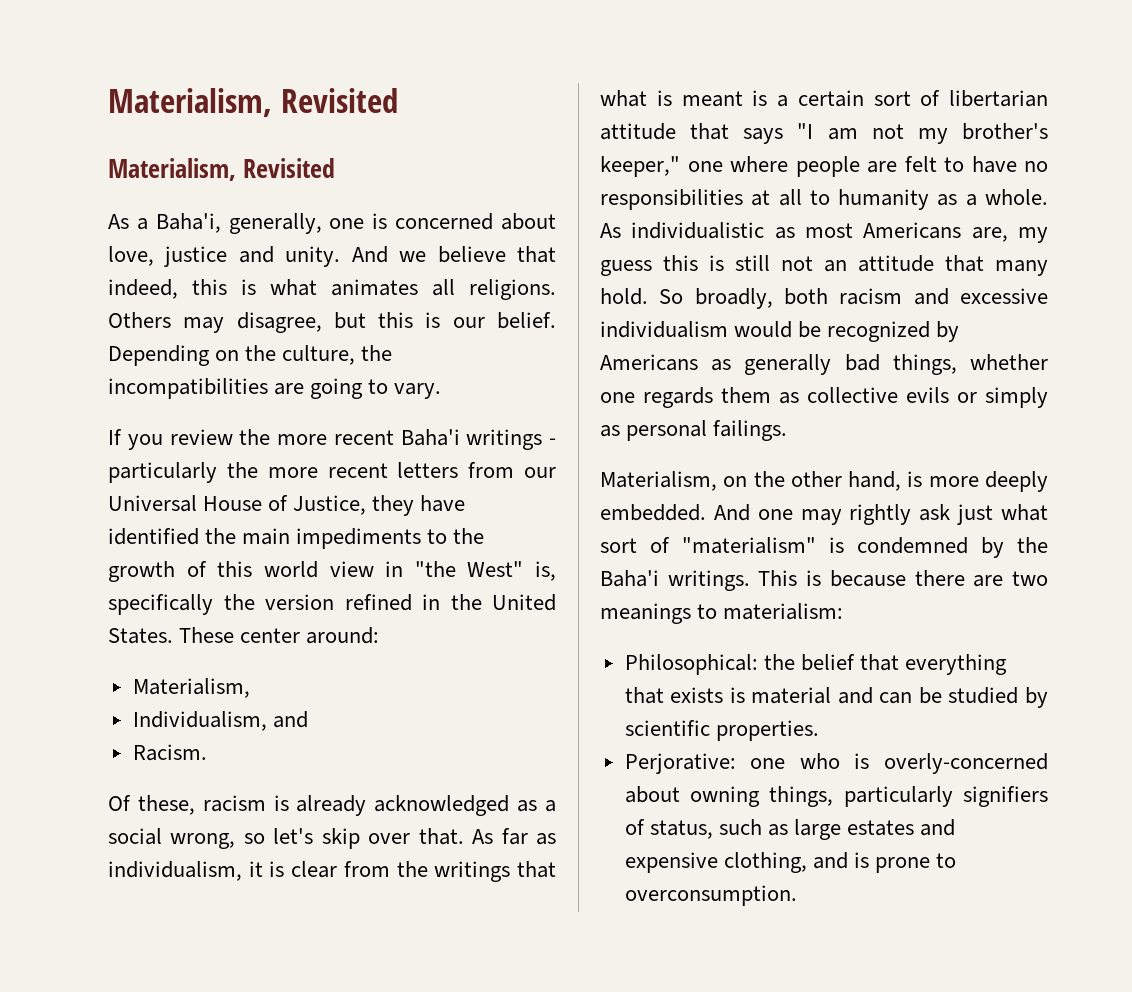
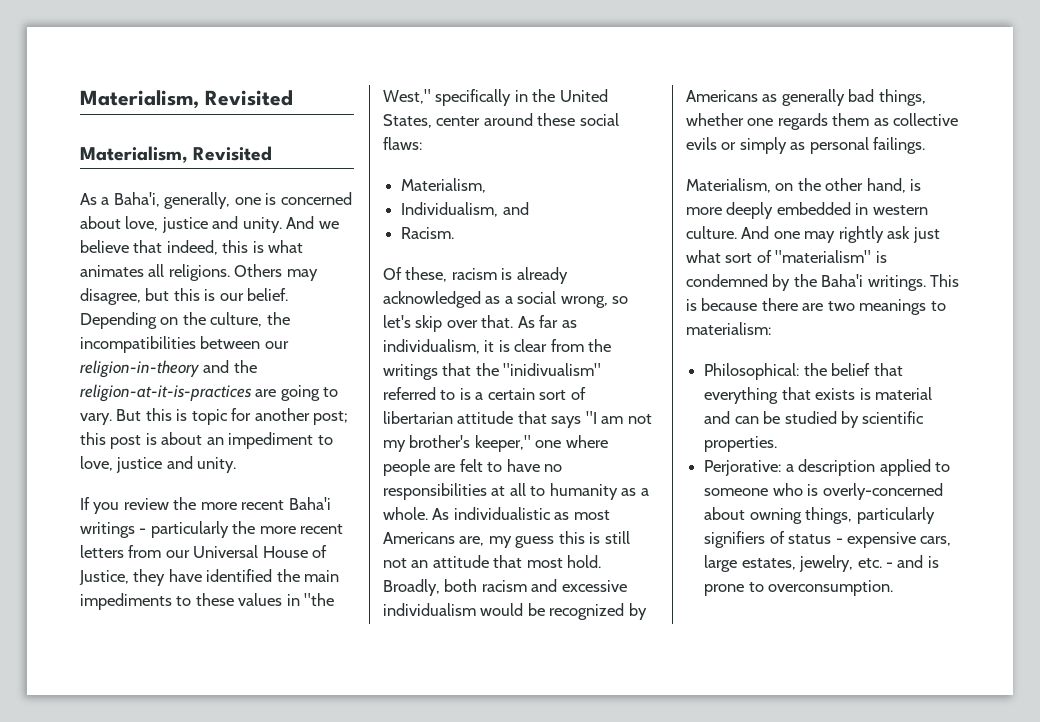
[274,378,442,399] are going to vary. -> [200,336,289,349] [80,360,257,378] [80,384,339,402] [80,408,349,425] [80,432,333,449] [80,456,237,473] between our religion-in-theory and the religion-at-it-is-practices are going to vary. But this is topic for another post; this post is about an impediment to love, justice and unity.
[453,528,485,544] [108,561,556,582] [108,594,556,615] [108,627,380,644] the growth of this world view in "the West" is, specifically the version refined in the United States. These center around: -> [195,593,335,606] [383,89,608,106] [383,113,619,128] [383,137,422,150] these values in "the West," specifically in the United States, center around these social flaws:
[600,90,743,107] what is meant -> [475,363,602,376] [383,387,456,400] the "inidivualism" referred to
[995,260,1048,276] [600,288,773,309] many hold. So broadly, -> [526,555,602,568] [383,579,440,596] most hold. Broadly,
[600,504,706,521] embedded. -> [776,202,928,215] [686,226,737,239] embedded in western culture.
[750,758,786,769] one -> [785,459,950,476] [704,488,769,496] a description applied to someone
[649,819,956,840] [624,852,807,873] status, such as large estates and expensive clothing, -> [788,532,952,548] [704,555,893,572] status - expensive cars, large estates, jewelry, etc. -

